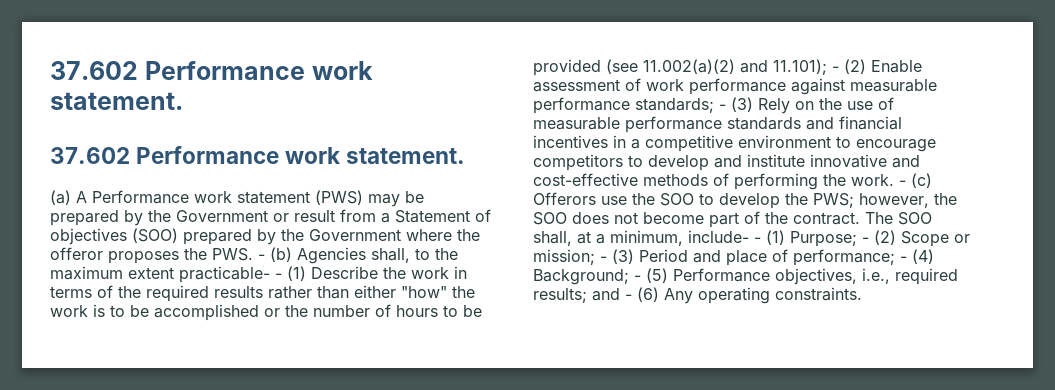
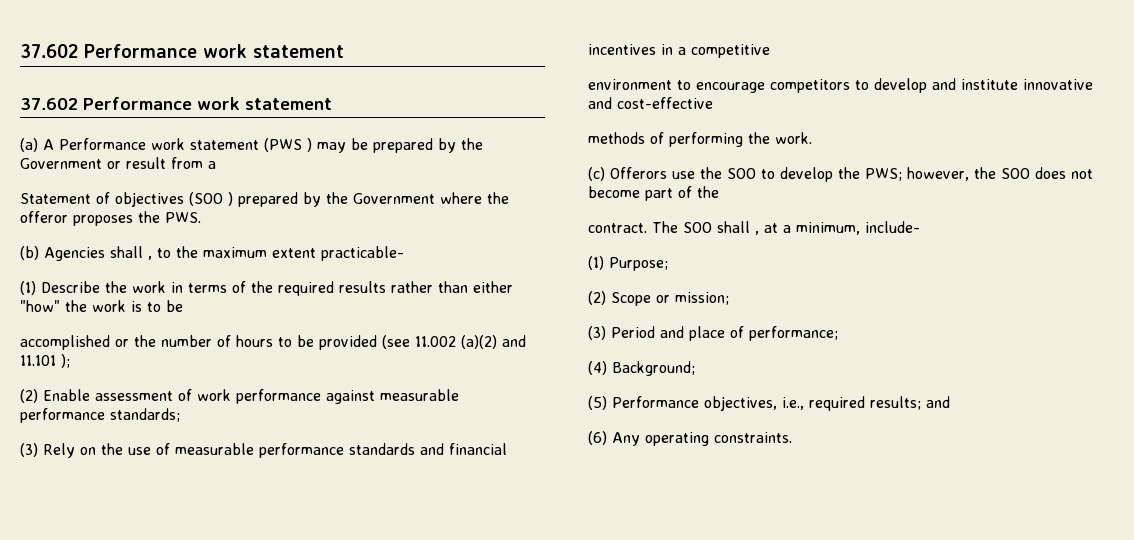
[50,61,373,80] [50,92,183,110] [50,146,466,164] 37.602 Performance work statement. // 37.602 Performance work statement. -> [20,44,344,58] [20,97,332,110] 37.602 Performance work statement // 37.602 Performance work statement
[315,190,363,205] (PWS) -> [264,138,312,152] (PWS )
(390, 218) none -> (216, 165) //
[132,228,178,243] (SOO) -> [189,192,233,206] (SOO )
[258,254,265,260] - -> (201, 217) //
[371,248,410,263] shall, -> [110,246,152,260] shall ,
[275,273,282,279] - -> (404, 253) //
(149, 311) none -> (183, 306) //
[643,59,839,75] 11.002(a)(2) and 11.101); - -> [415,335,526,349] [20,354,70,368] 11.002 (a)(2) and 11.101 ); //
[719,104,726,110] - -> (180, 415) //
(733, 143) none -> (770, 51) //
(638, 179) none -> (713, 103) //
[899,180,906,186] - -> (812, 138) //
(788, 218) none -> (719, 192) //
[533,231,572,246] shall, -> [717,221,759,235] shall ,
[754,237,761,243] - -> (920, 227) //
[862,237,869,243] - -> (668, 264) //
[600,256,607,262] - -> (729, 298) //
[900,256,907,262] - -> (838, 333) //
[634,275,641,281] - -> (695, 368) //
[625,294,632,300] - -> (950, 402) //

